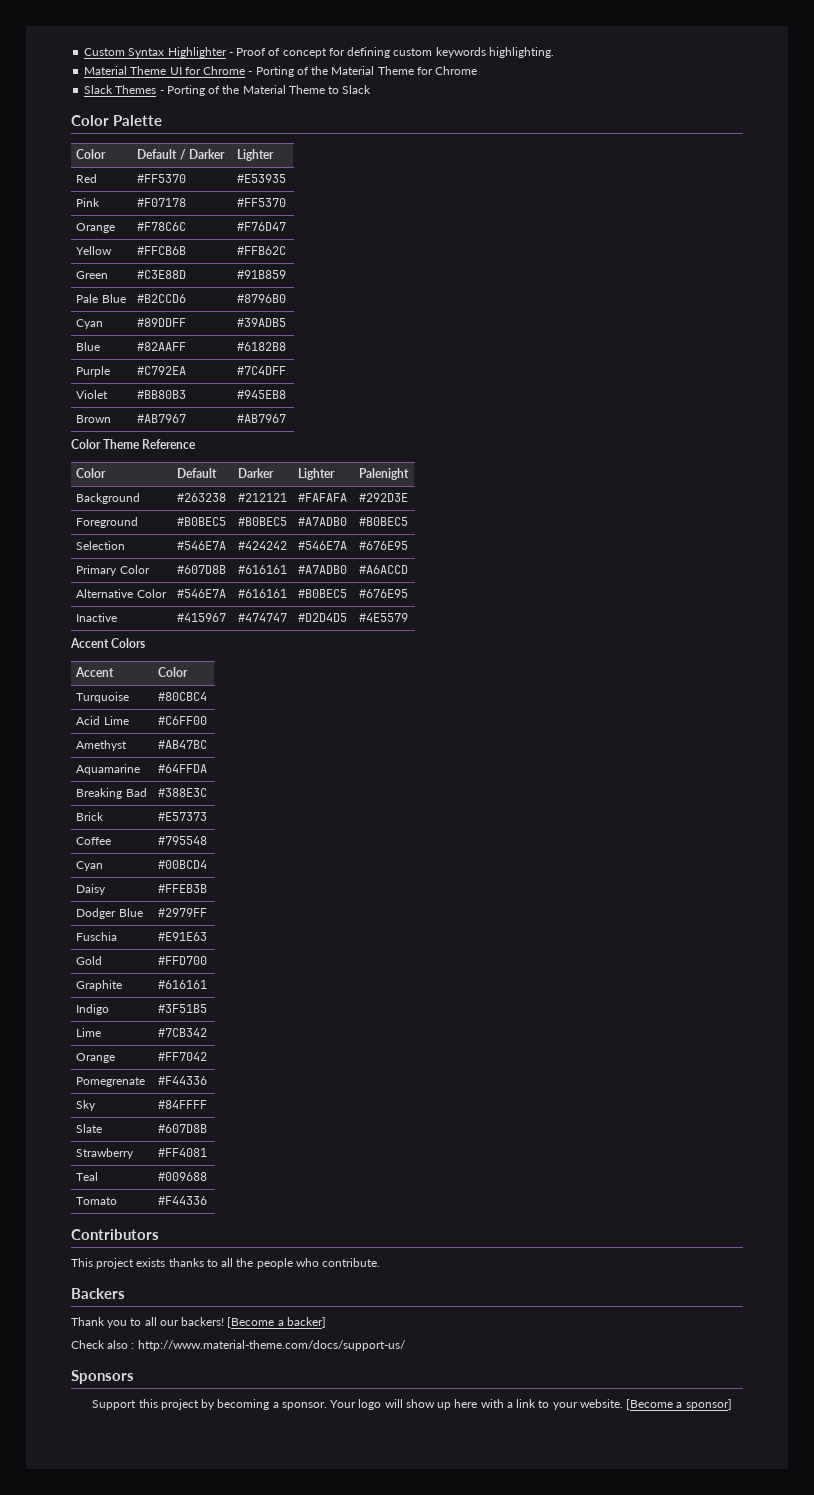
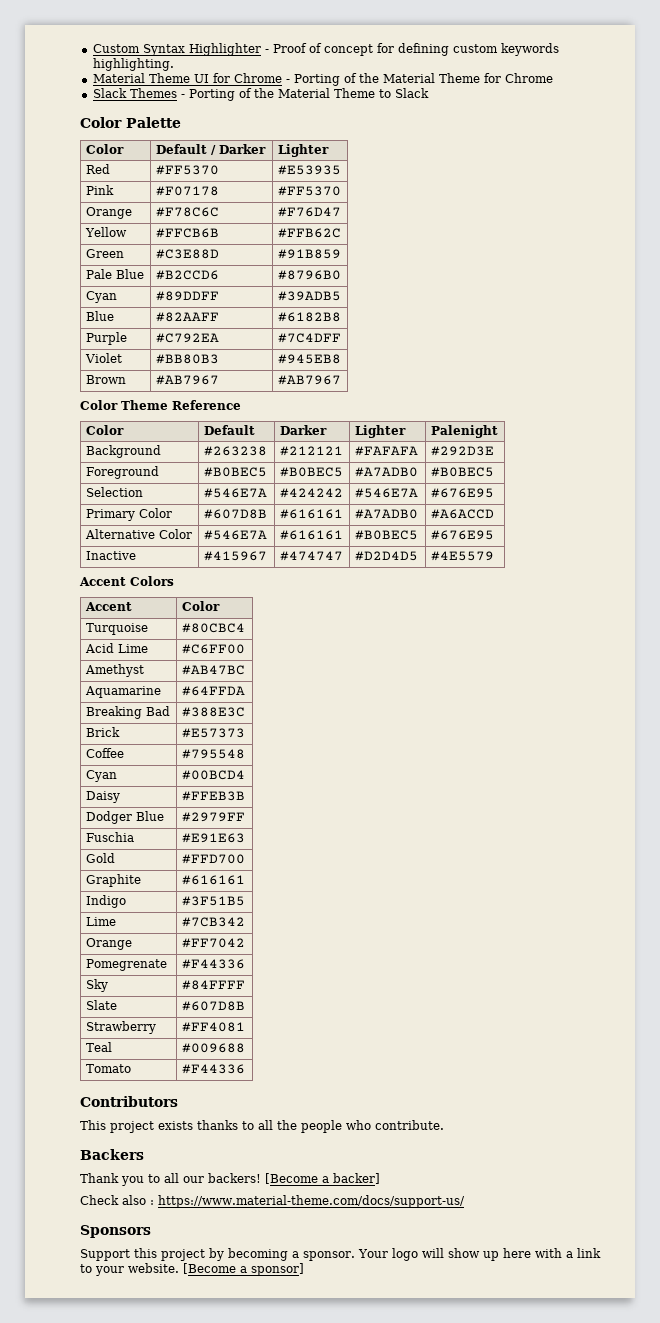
[137,1340,406,1351] http://www.material-theme.com/docs/support-us/ -> [158,1195,465,1208] https://www.material-theme.com/docs/support-us/

